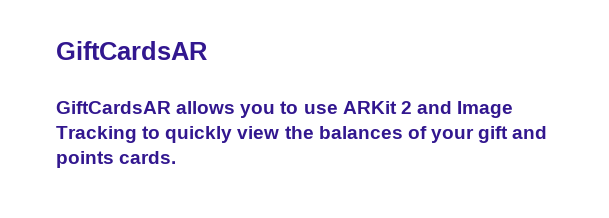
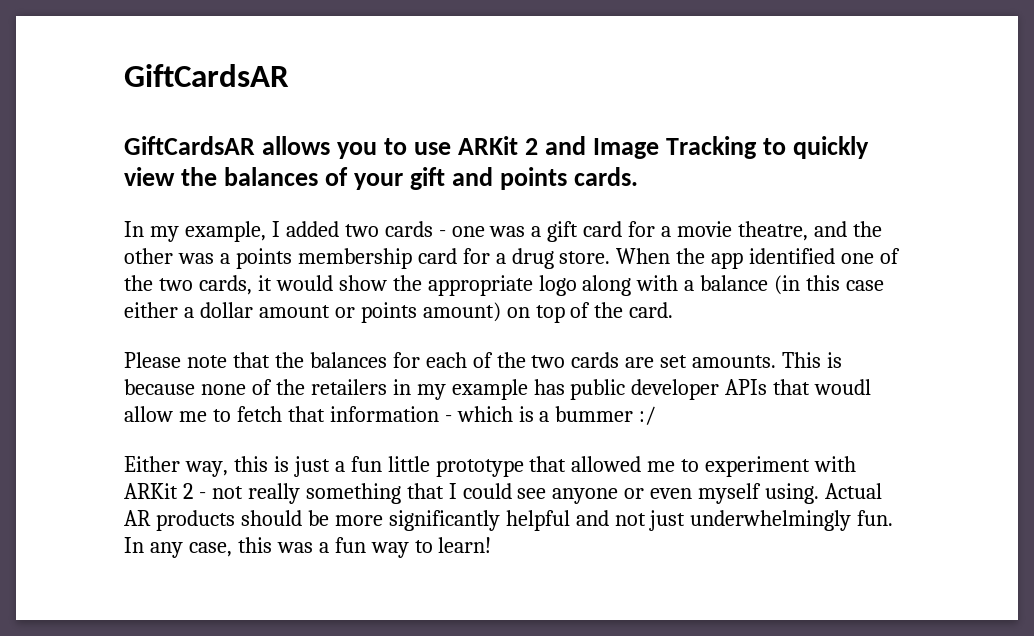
(177, 157) none -> [124,221,882,242] [124,248,901,269] [124,275,885,296] [124,302,674,323] [124,352,843,368] [124,379,872,400] [124,406,657,425] [124,456,857,477] [124,483,883,504] [124,510,894,531] [124,537,492,558] // In my example, I added two cards - one was a gift card for a movie theatre, and the other was a points membership card for a drug store. When the app identified one of the two cards, it would show the appropriate logo along with a balance (in this case either a dollar amount or points amount) on top of the card. // Please note that the balances for each of the two cards are set amounts. This is because none of the retailers in my example has public developer APIs that woudl allow me to fetch that information - which is a bummer :/ // Either way, this is just a fun little prototype that allowed me to experiment with ARKit 2 - not really something that I could see anyone or even myself using. Actual AR products should be more significantly helpful and not just underwhelmingly fun. In any case, this was a fun way to learn!

